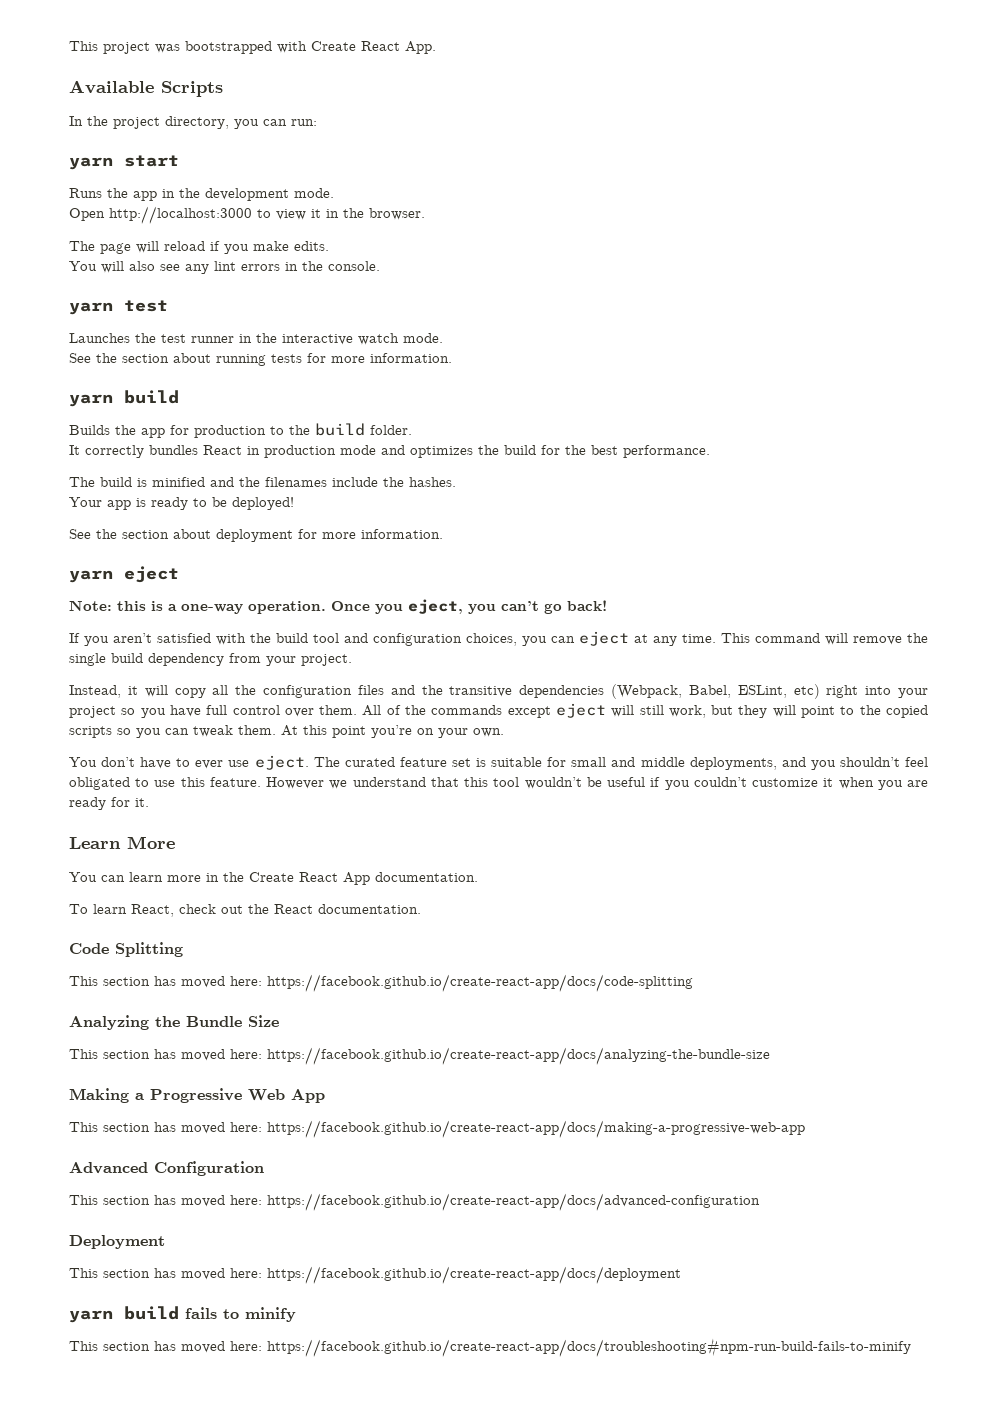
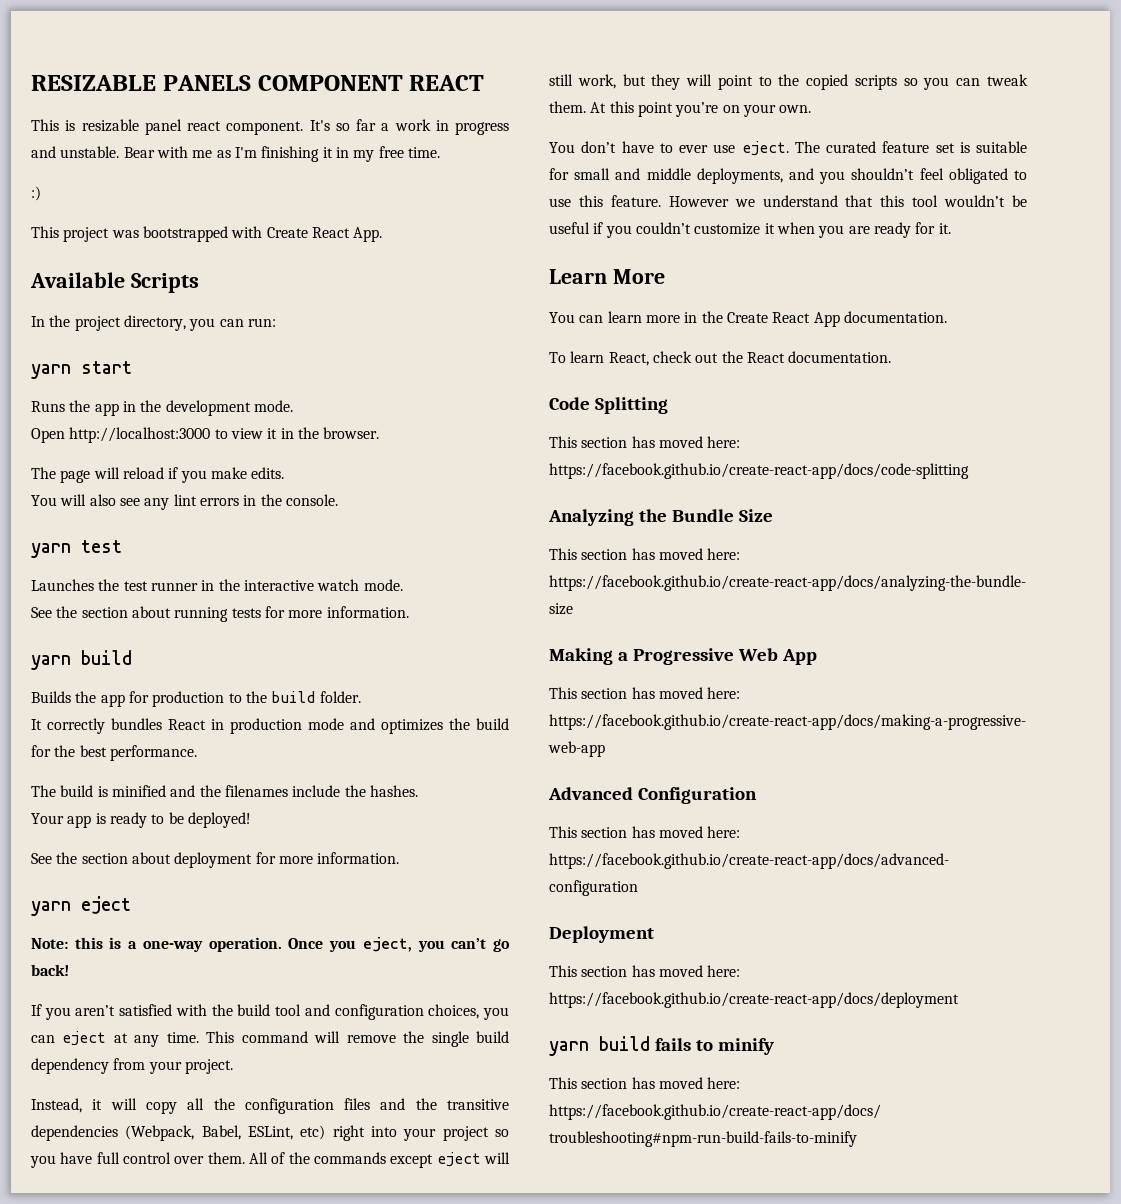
(69, 46) none -> [31,75,485,91] [31,119,509,135] [31,146,440,162] [31,186,41,201] RESIZABLE PANELS COMPONENT REACT // This is resizable panel react component. It's so far a work in progress and unstable. Bear with me as I'm finishing it in my free time. // :) //

